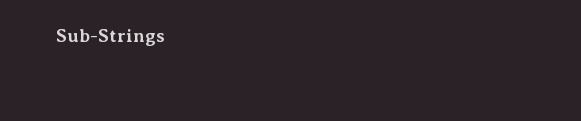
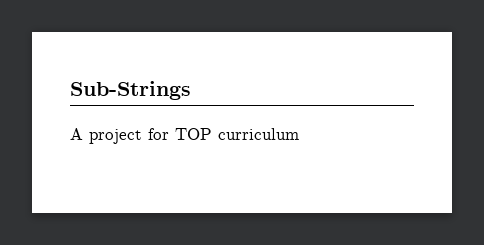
(165, 37) none -> [70,128,299,144] // A project for TOP curriculum

